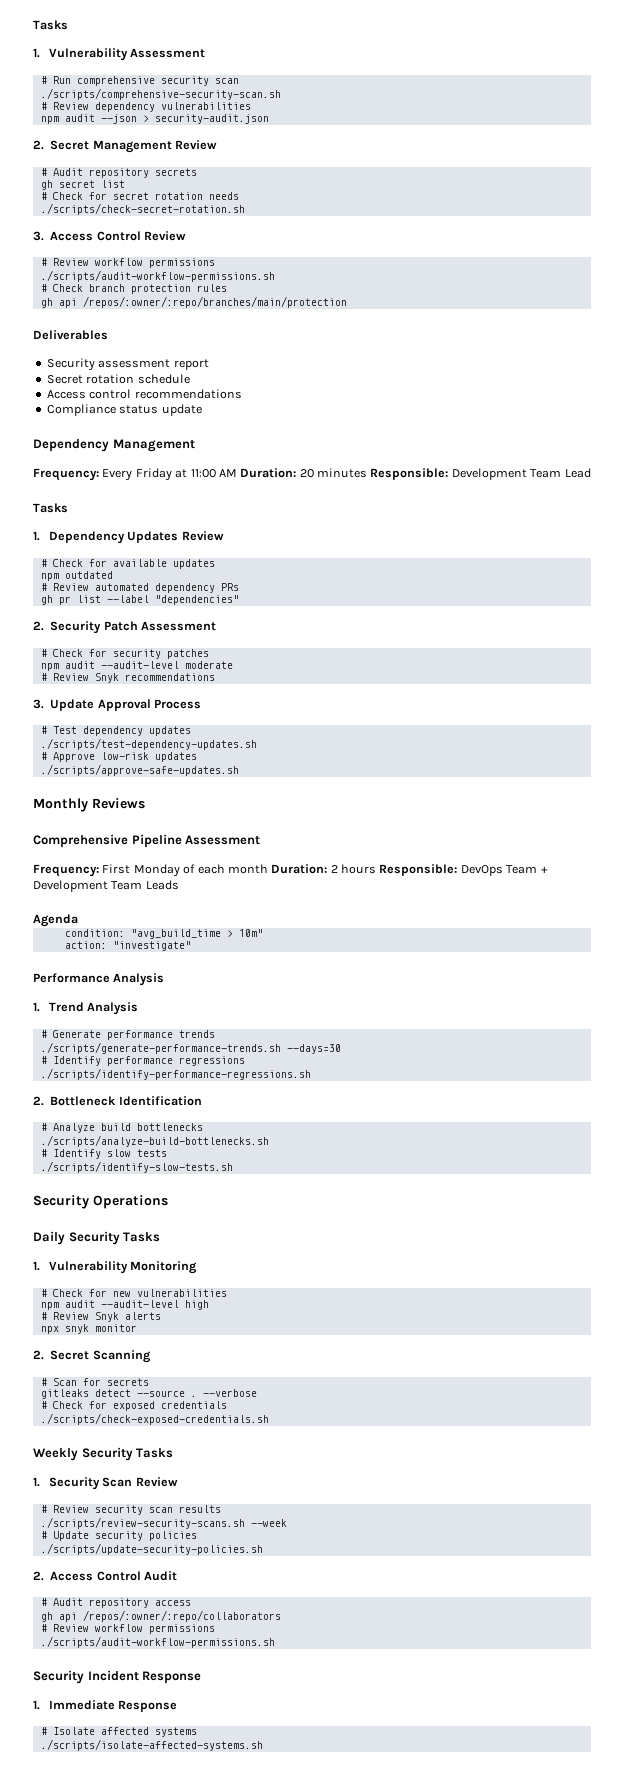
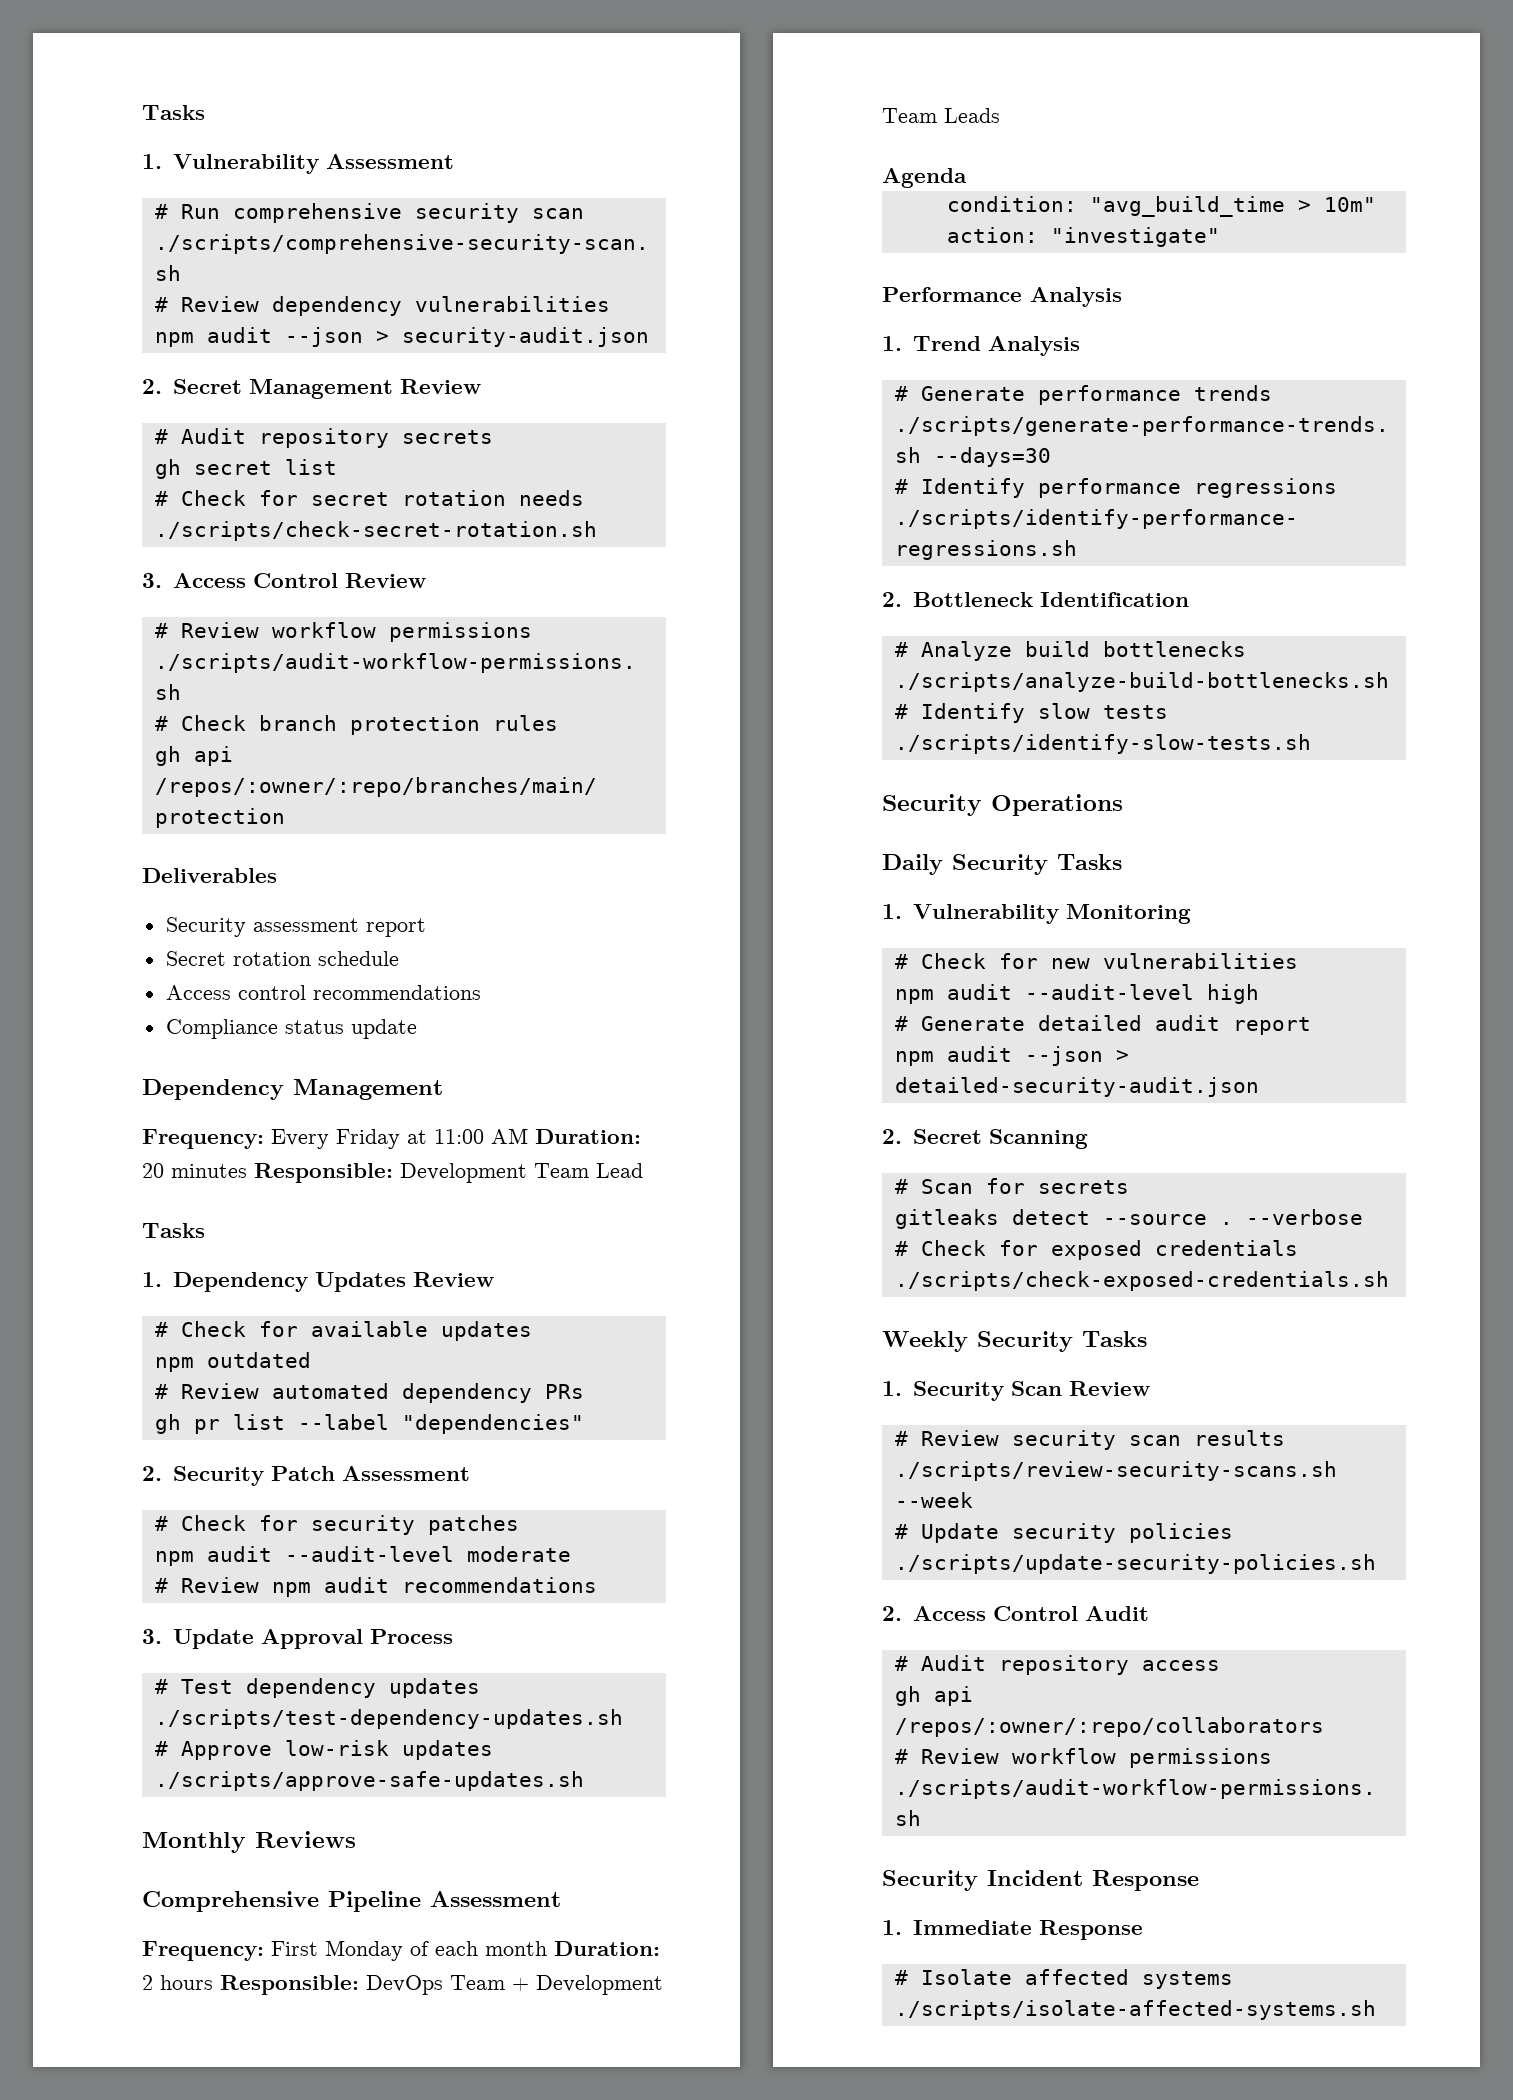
[94,673,119,683] Snyk -> [271,1577,389,1597] npm audit
[52,1312,161,1322] [40,1324,137,1334] Review Snyk alerts // npx snyk monitor -> [920,1015,1311,1035] [894,1046,1129,1066] [894,1077,1259,1097] Generate detailed audit report // npm audit --json > detailed-security-audit.json

